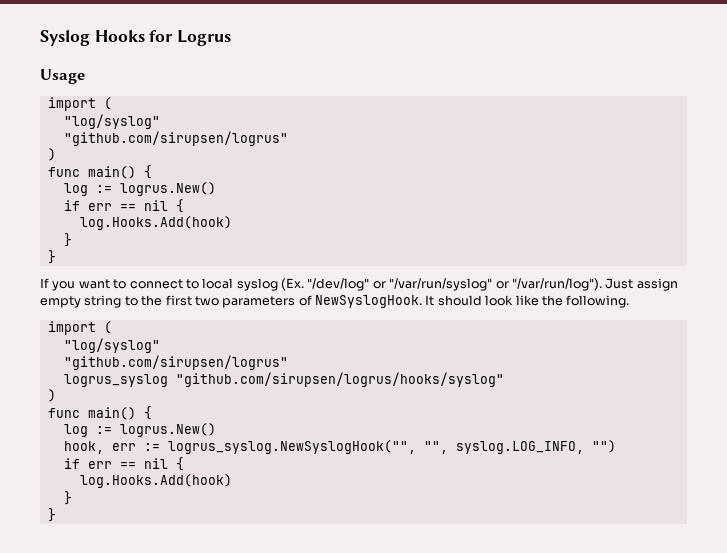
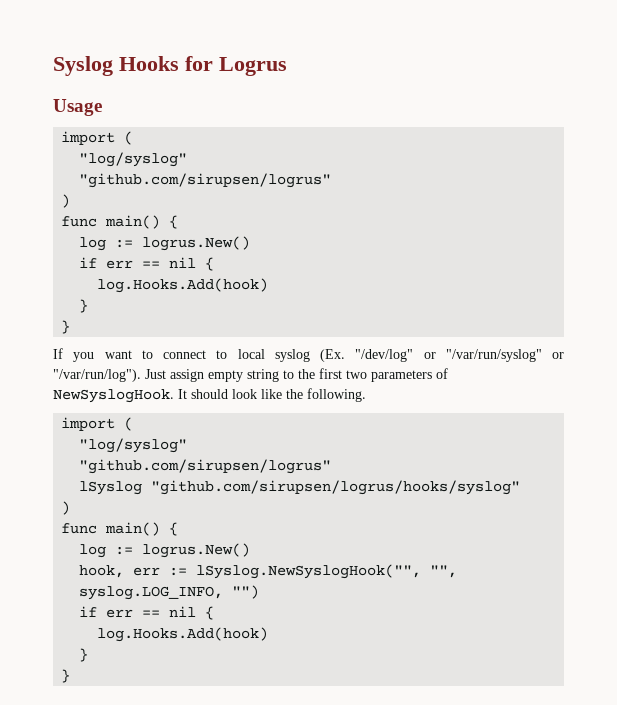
[63,374,168,387] logrus_syslog -> [79,481,143,495] lSyslog
[167,440,416,454] logrus_syslog.NewSyslogHook("", -> [196,564,422,579] lSyslog.NewSyslogHook("",

